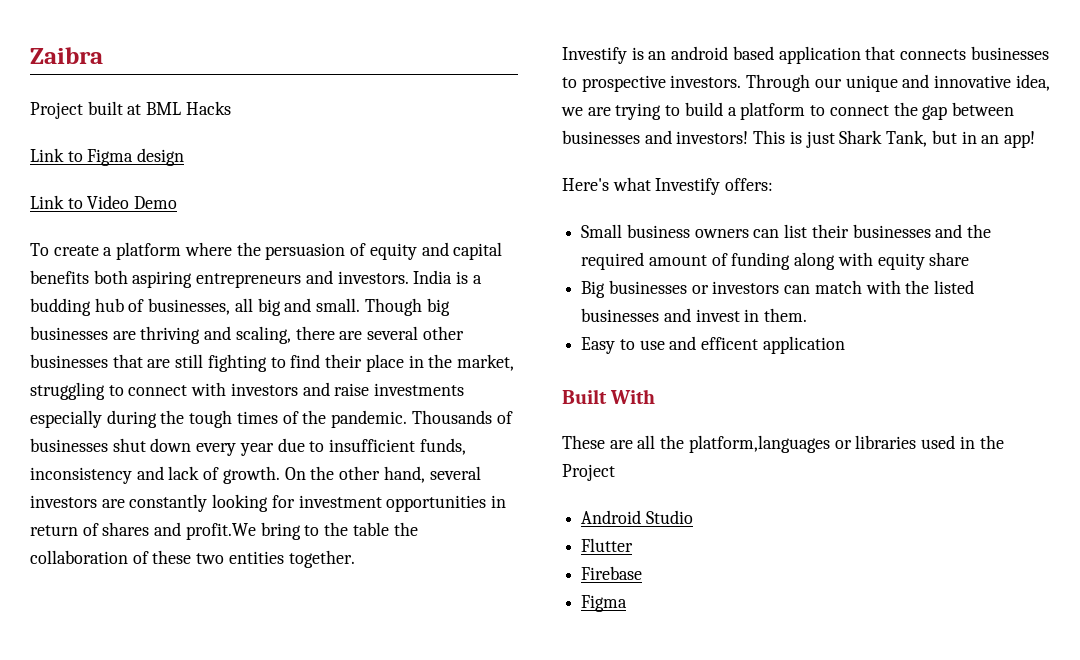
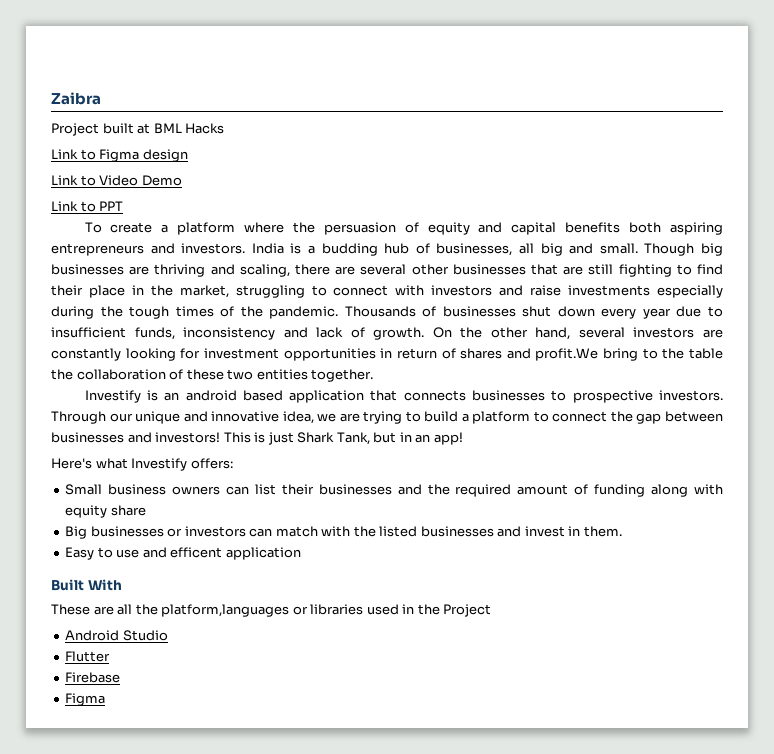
(178, 202) none -> [51,201,124,212] // Link to PPT

